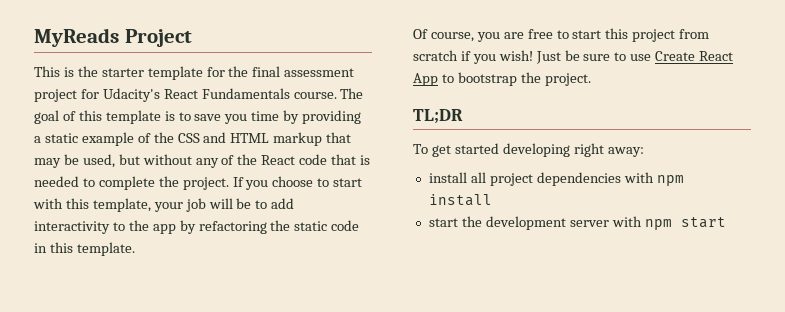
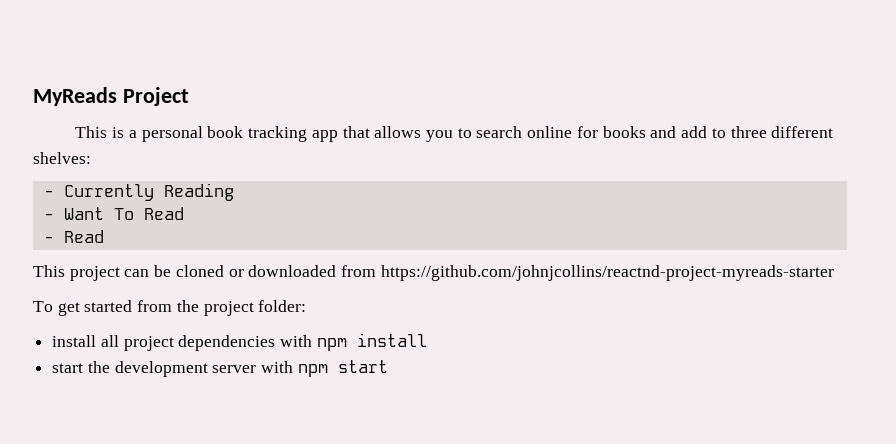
[77,66,355,80] [34,88,364,102] [34,110,362,124] [34,132,352,146] [34,154,371,168] [34,176,363,190] [33,198,295,212] [34,220,360,234] [34,242,135,256] [413,28,710,42] [413,50,734,64] [413,72,591,86] [413,109,463,124] the starter template for the final assessment project for Udacity's React Fundamentals course. The goal of this template is to save you time by providing a static example of the CSS and HTML markup that may be used, but without any of the React code that is needed to complete the project. If you choose to start with this template, your job will be to add interactivity to the app by refactoring the static code in this template. // Of course, you are free to start this project from scratch if you wish! Just be sure to use Create React App to bootstrap the project. // TL;DR -> [128,126,834,142] [33,152,91,164] [43,183,234,201] [43,207,184,220] [43,230,104,243] [33,265,834,281] a personal book tracking app that allows you to search online for books and add to three different shelves: // - Currently Reading // - Want To Read // - Read // This project can be cloned or downloaded from https://github.com/johnjcollins/reactnd-project-myreads-starter
[502,143,644,157] developing right away: -> [137,300,307,316] from the project folder:

